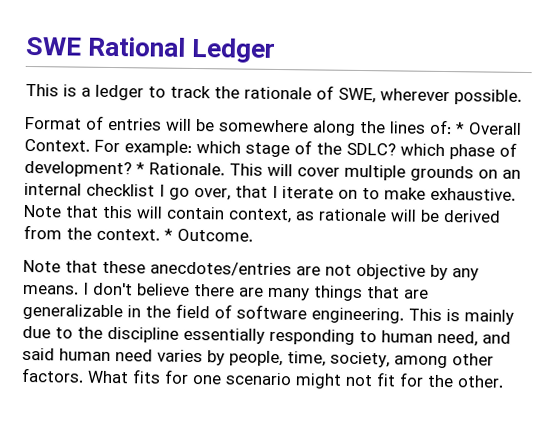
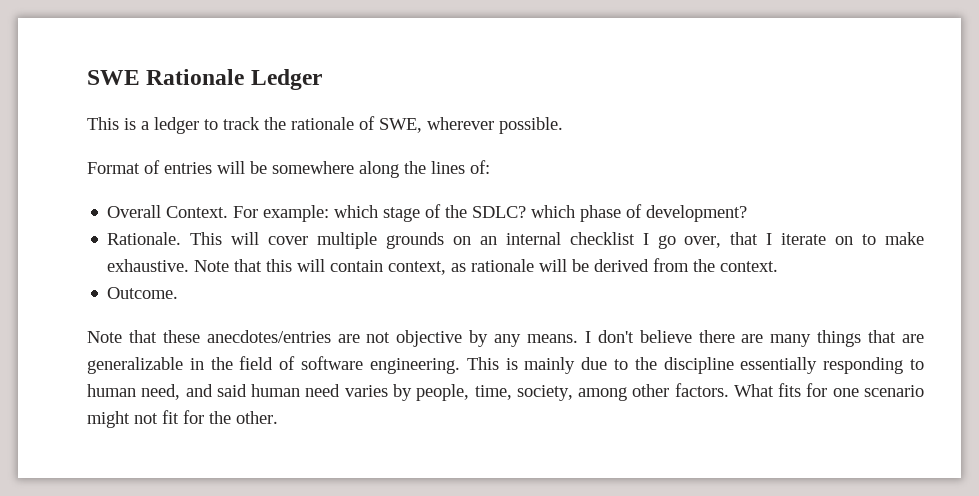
[87,36,187,57] Rational -> [146,69,245,85] Rationale
[455,122,465,135] * -> (490, 167) //
[136,162,145,175] * -> (748, 213) //
[164,228,173,241] * -> (779, 266) //

